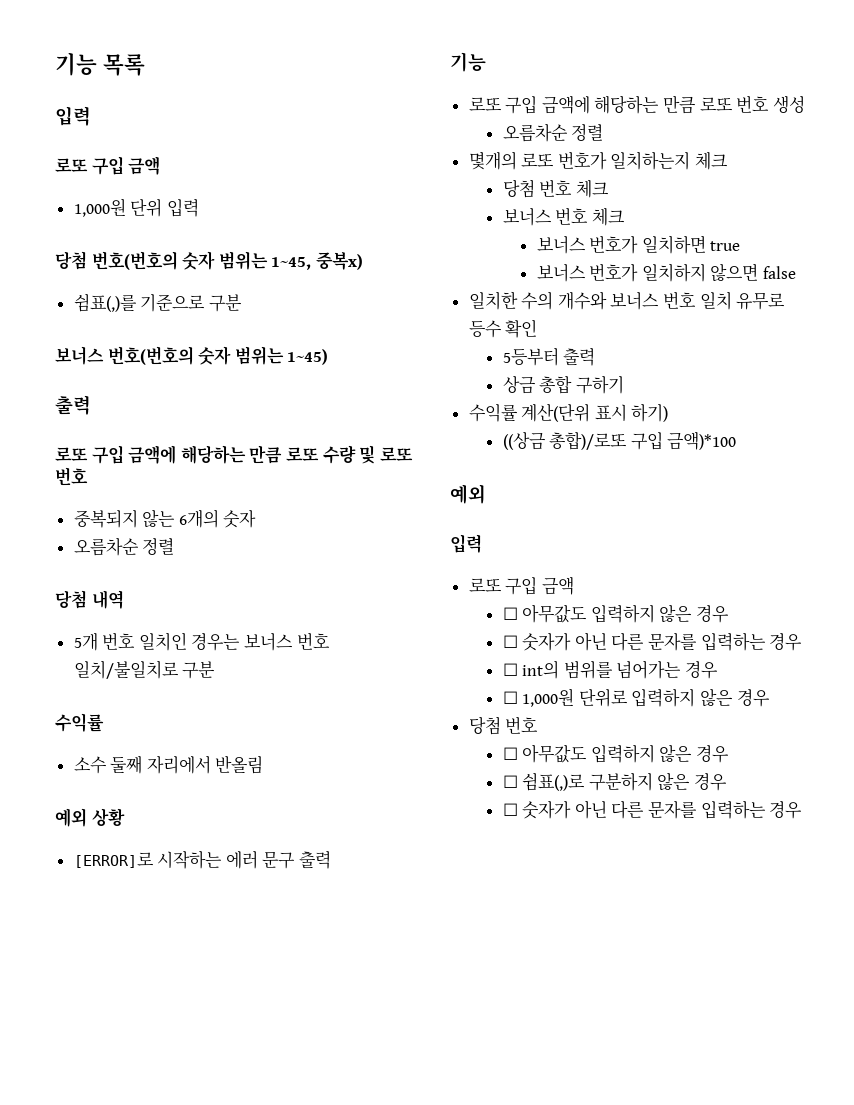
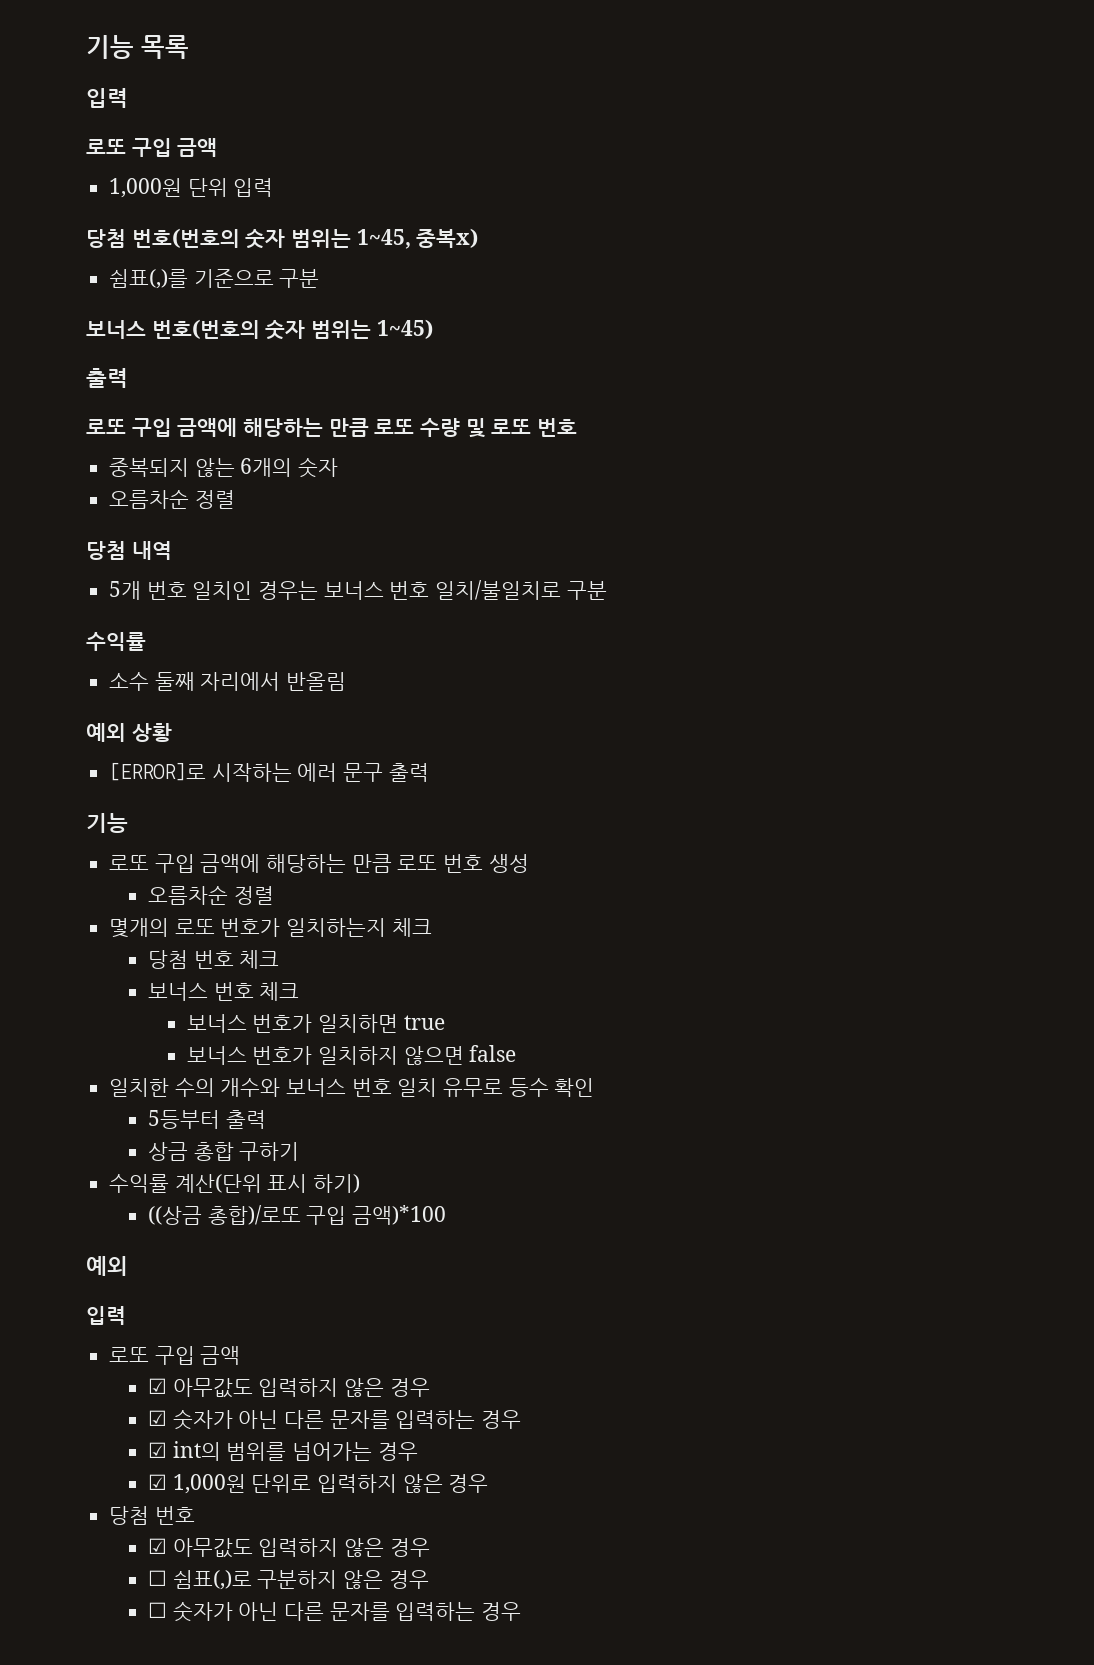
[502,604,730,623] [502,635,518,648] ☐ 아무값도 입력하지 않은 경우 // ☐ -> [147,1378,430,1398] [147,1410,167,1426] ☑ 아무값도 입력하지 않은 경우 // ☑
[502,663,518,676] ☐ -> [147,1442,167,1458] ☑
[502,691,518,704] ☐ -> [147,1474,167,1490] ☑
[502,747,518,760] ☐ -> [147,1538,167,1554] ☑

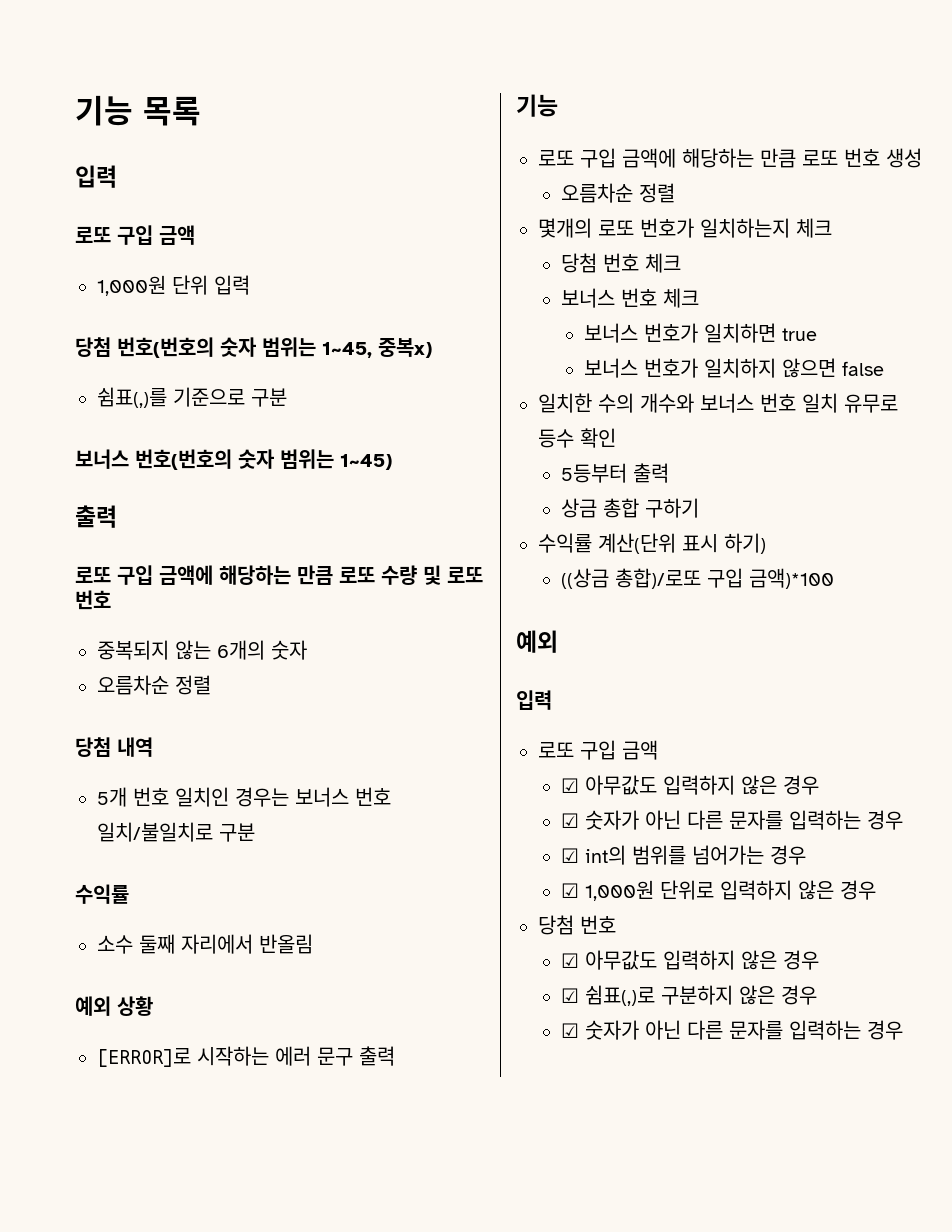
[147,1570,167,1586] ☐ -> [561,988,580,1003] ☑
[147,1602,167,1618] ☐ -> [561,1023,580,1038] ☑

